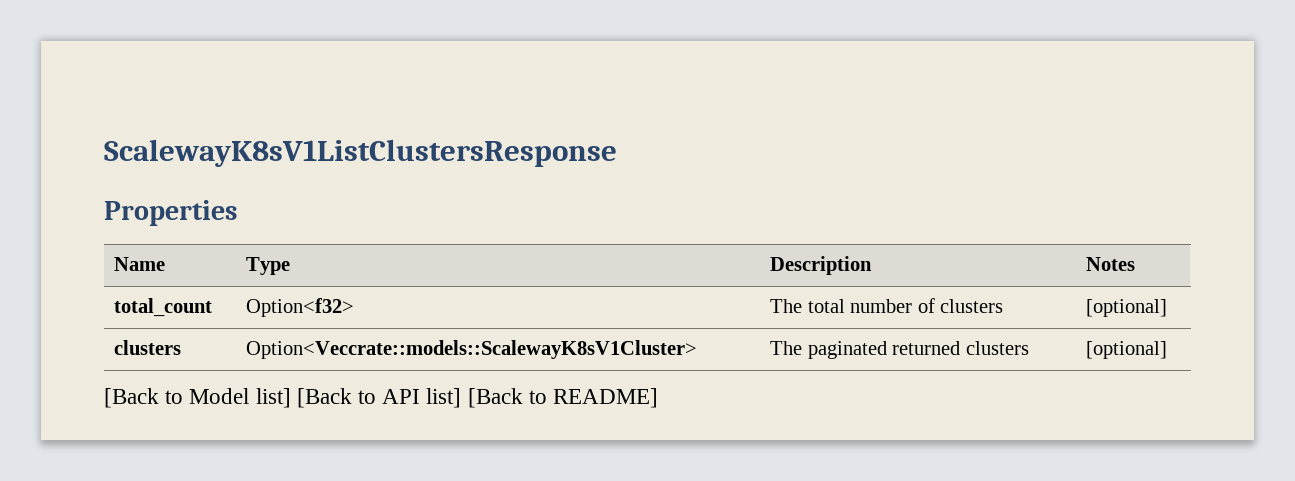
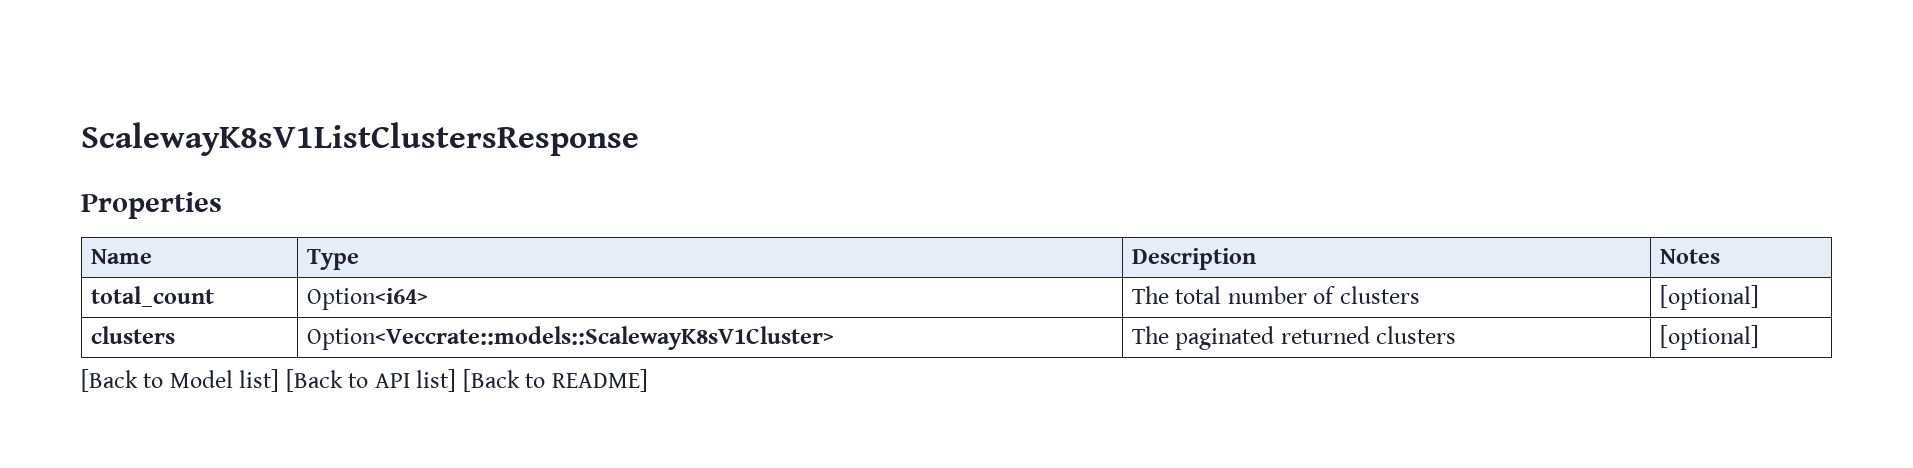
[246,298,355,317] Option<f32> -> [306,288,428,310] Option<i64>

